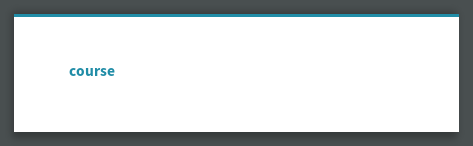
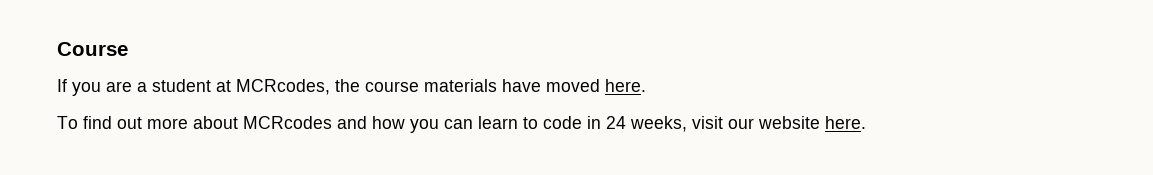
[69,68,115,76] course -> [57,42,128,56] [57,79,646,96] [57,116,866,133] Course // If you are a student at MCRcodes, the course materials have moved here. // To find out more about MCRcodes and how you can learn to code in 24 weeks, visit our website here.

